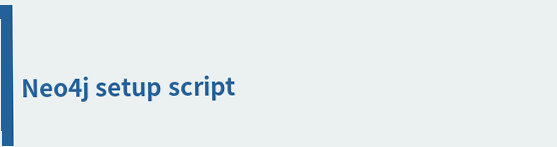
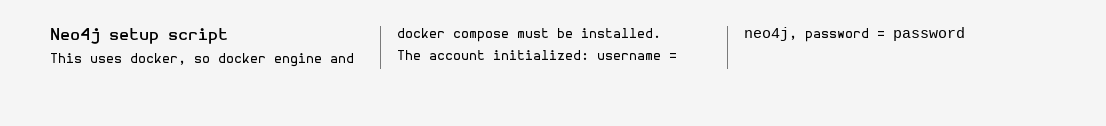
(236, 88) none -> [50,53,354,67] [397,28,661,42] [397,50,677,60] [744,27,965,42] // This uses docker, so docker engine and docker compose must be installed. // The account initialized: username = neo4j, password = password

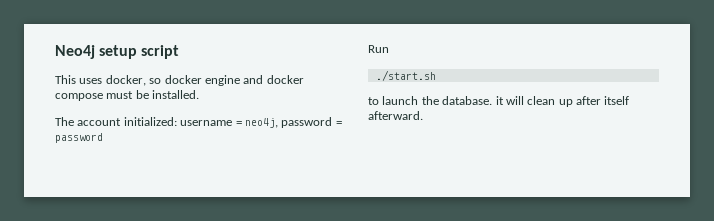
(965, 34) none -> [368,45,389,53] [375,70,436,81] [368,96,630,107] [368,111,423,120] // Run // ./start.sh // to launch the database. it will clean up after itself afterward.

